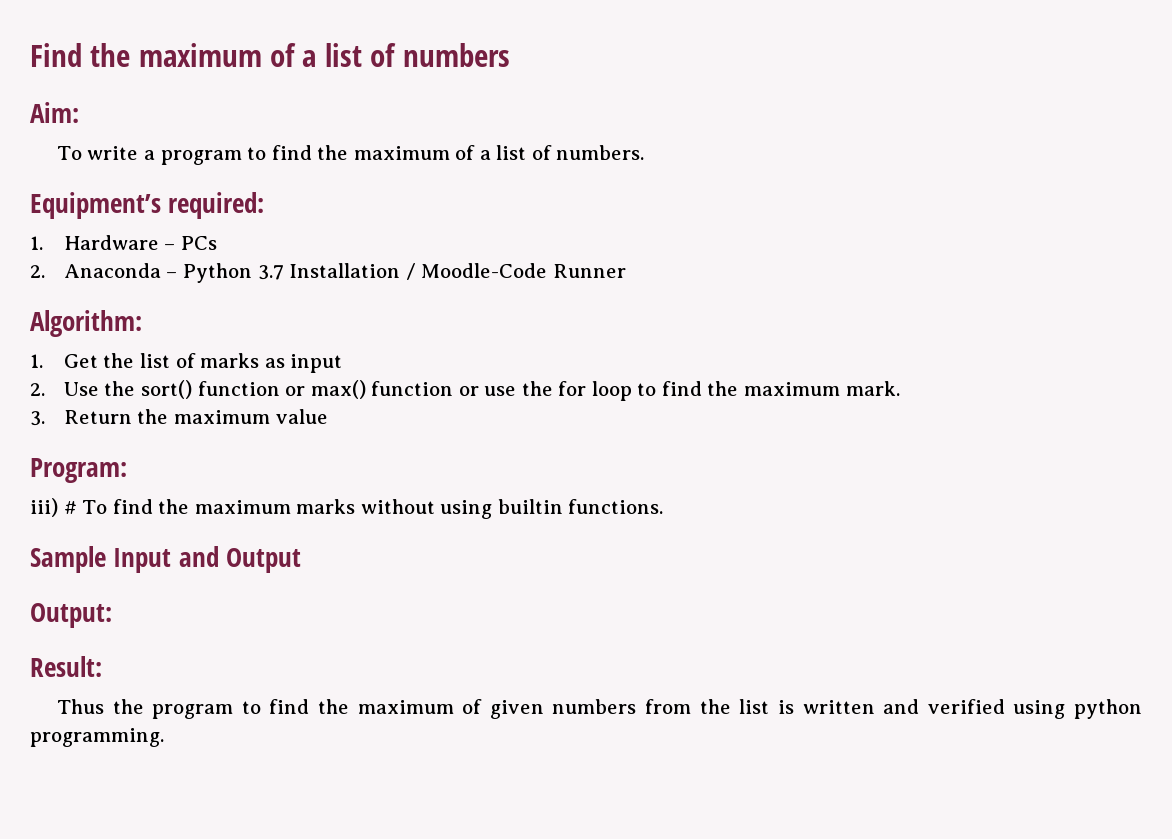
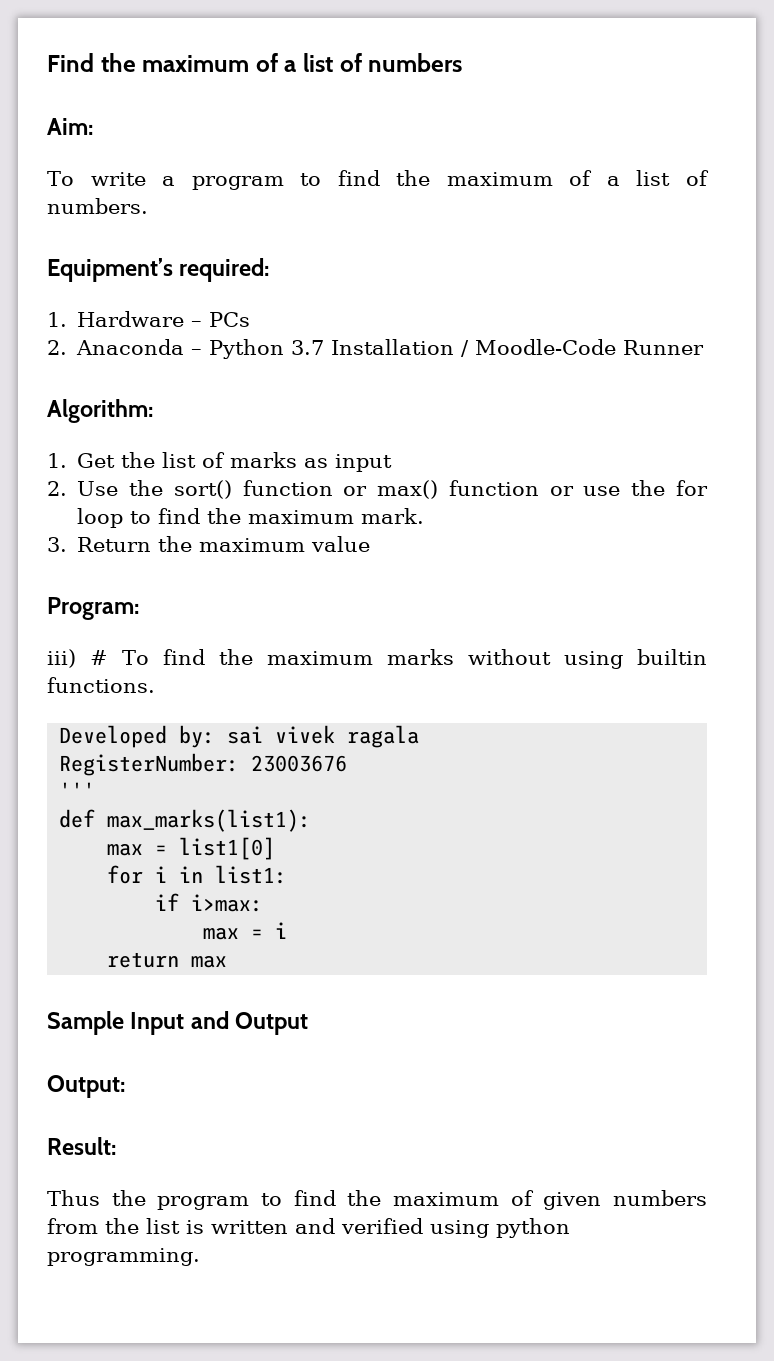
(664, 506) none -> [59,725,420,748] [59,753,348,776] [59,782,96,799] [59,809,312,832] [107,837,276,860] [107,865,288,884] [155,893,264,912] [203,922,288,940] [107,952,228,968] // Developed by: sai vivek ragala // RegisterNumber: 23003676 // ''' // def max_marks(list1): // max = list1[0] // for i in list1: // if i>max: // max = i // return max

